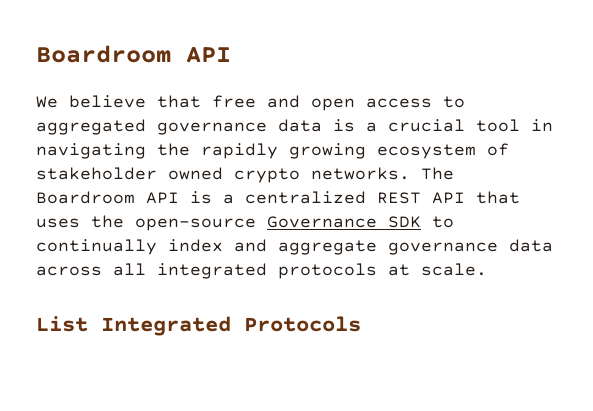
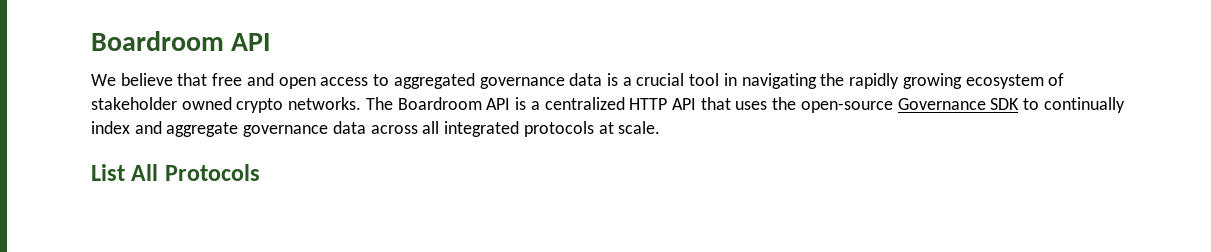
[377,192,421,204] REST -> [629,98,668,110] HTTP
[101,316,231,336] Integrated -> [131,164,159,181] All

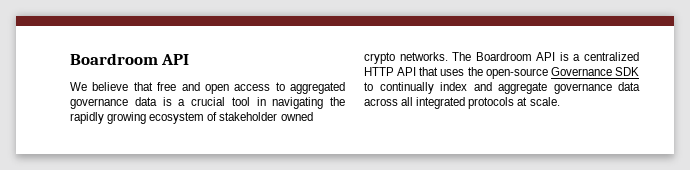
[91,164,260,181] // List All Protocols -> (560, 101) none

